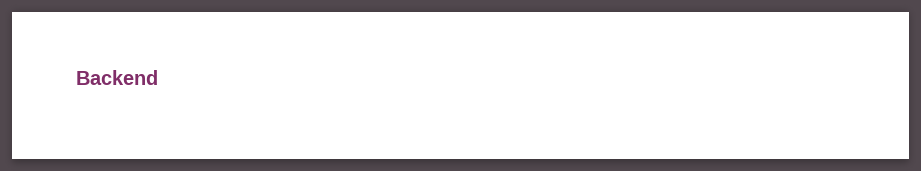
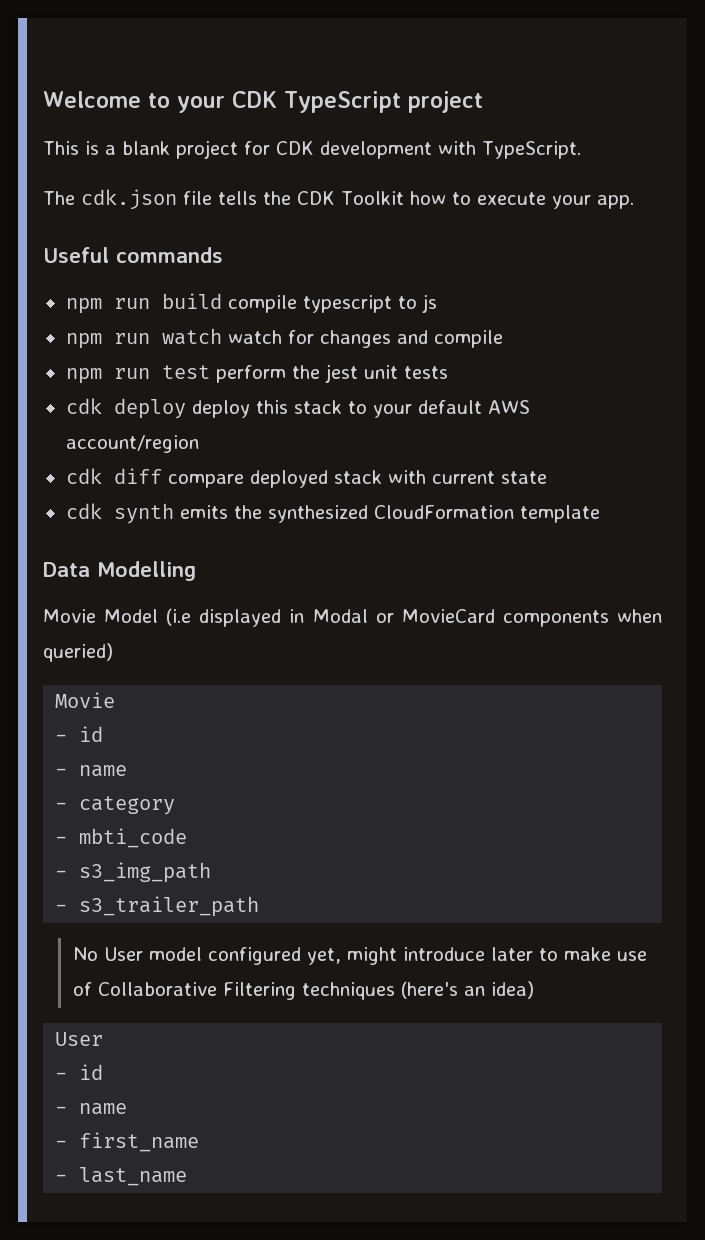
[76,70,158,85] Backend -> [43,91,483,113] [43,140,581,159] [43,189,634,210] [43,247,223,263] [65,293,437,314] [65,328,503,349] [65,364,448,384] [65,398,530,419] [65,435,199,453] [65,468,547,488] [65,503,600,524] [43,561,196,581] [43,608,662,627] [43,643,113,662] [55,692,116,708] [55,726,104,742] [55,765,128,777] [55,796,176,815] [55,828,188,848] [55,862,212,883] [55,896,260,917] [72,947,647,965] [72,981,534,1000] [55,1032,104,1046] [55,1064,104,1080] [55,1103,128,1115] [55,1132,200,1152] [55,1167,188,1186] Welcome to your CDK TypeScript project // This is a blank project for CDK development with TypeScript. // The cdk.json file tells the CDK Toolkit how to execute your app. // Useful commands // npm run build compile typescript to js // npm run watch watch for changes and compile // npm run test perform the jest unit tests // cdk deploy deploy this stack to your default AWS account/region // cdk diff compare deployed stack with current state // cdk synth emits the synthesized CloudFormation template // Data Modelling // Movie Model (i.e displayed in Modal or MovieCard components when queried) // Movie // - id // - name // - category // - mbti_code // - s3_img_path // - s3_trailer_path // No User model configured yet, might introduce later to make use of Collaborative Filtering techniques (here's an idea) // User // - id // - name // - first_name // - last_name

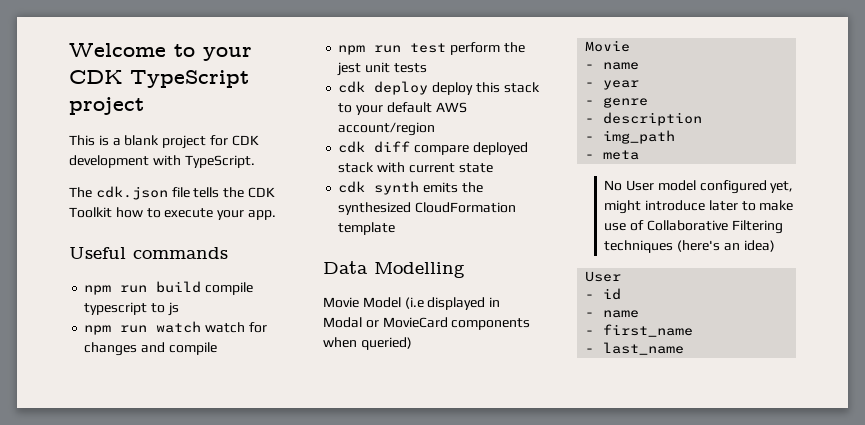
[55,726,104,742] [55,765,128,777] [55,796,176,815] [55,828,188,848] [55,862,212,883] [55,896,260,917] // - id // - name // - category // - mbti_code // - s3_img_path // - s3_trailer_path -> [585,62,640,70] [585,80,640,90] [585,97,649,108] [585,112,703,126] [585,130,676,144] [585,150,640,160] // - name // - year // - genre // - description // - img_path // - meta

